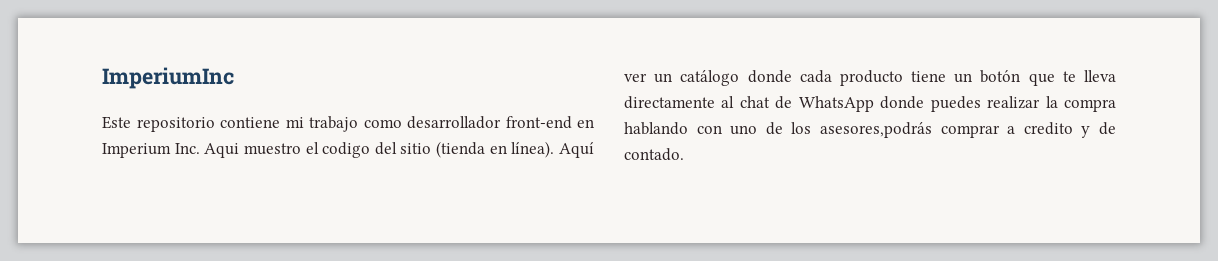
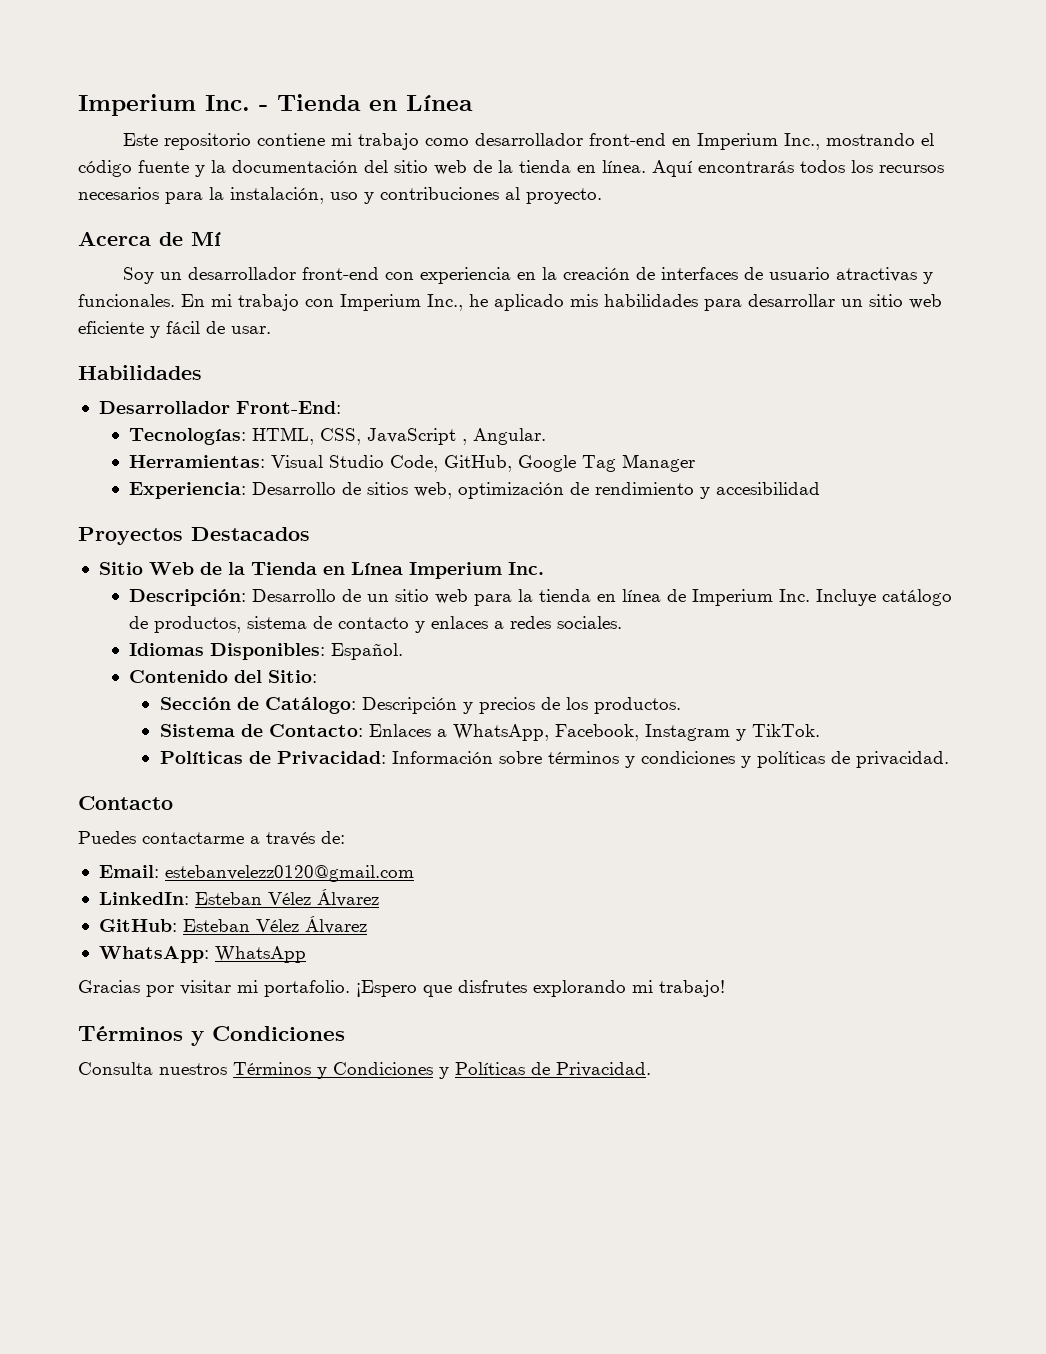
[102,67,234,89] ImperiumInc -> [78,94,473,116] Imperium Inc. - Tienda en Línea
[174,141,594,158] [624,70,1116,86] [624,96,1116,112] [624,122,1116,138] [624,148,684,161] Inc. Aqui muestro el codigo del sitio (tienda en línea). Aquí ver un catálogo donde cada producto tiene un botón que te lleva directamente al chat de WhatsApp donde puedes realizar la compra hablando con uno de los asesores,podrás comprar a credito y de contado. -> [783,133,934,150] [78,160,944,177] [78,187,602,204] [78,231,221,246] [122,267,933,284] [78,294,942,311] [78,321,271,338] [78,365,202,380] [98,401,341,414] [129,427,547,445] [129,454,696,472] [129,482,821,499] [78,527,310,545] [98,562,544,579] [129,589,953,606] [129,616,623,633] [129,643,404,660] [129,670,318,683] [159,697,681,714] [159,724,820,741] [159,751,949,768] [78,796,173,810] [78,831,345,846] [98,865,414,882] [98,889,379,907] [98,916,367,934] [98,946,306,963] [78,980,725,998] [78,1026,345,1046] [78,1062,651,1079] Inc., mostrando el código fuente y la documentación del sitio web de la tienda en línea. Aquí encontrarás todos los recursos necesarios para la instalación, uso y contribuciones al proyecto. // Acerca de Mí // Soy un desarrollador front-end con experiencia en la creación de interfaces de usuario atractivas y funcionales. En mi trabajo con Imperium Inc., he aplicado mis habilidades para desarrollar un sitio web eficiente y fácil de usar. // Habilidades // Desarrollador Front-End: // Tecnologías: HTML, CSS, JavaScript , Angular. // Herramientas: Visual Studio Code, GitHub, Google Tag Manager // Experiencia: Desarrollo de sitios web, optimización de rendimiento y accesibilidad // Proyectos Destacados // Sitio Web de la Tienda en Línea Imperium Inc. // Descripción: Desarrollo de un sitio web para la tienda en línea de Imperium Inc. Incluye catálogo de productos, sistema de contacto y enlaces a redes sociales. // Idiomas Disponibles: Español. // Contenido del Sitio: // Sección de Catálogo: Descripción y precios de los productos. // Sistema de Contacto: Enlaces a WhatsApp, Facebook, Instagram y TikTok. // Políticas de Privacidad: Información sobre términos y condiciones y políticas de privacidad. // Contacto // Puedes contactarme a través de: // Email: estebanvelezz0120@gmail.com // LinkedIn: Esteban Vélez Álvarez // GitHub: Esteban Vélez Álvarez // WhatsApp: WhatsApp // Gracias por visitar mi portafolio. ¡Espero que disfrutes explorando mi trabajo! // Términos y Condiciones // Consulta nuestros Términos y Condiciones y Políticas de Privacidad.

